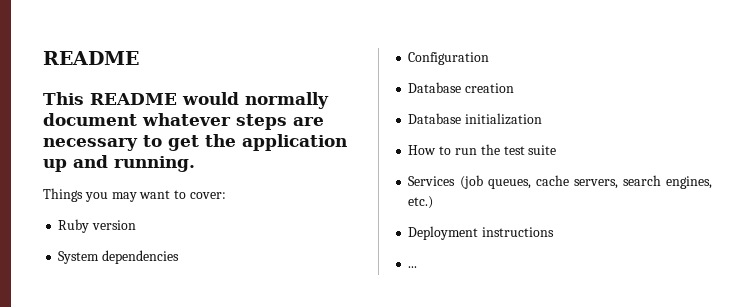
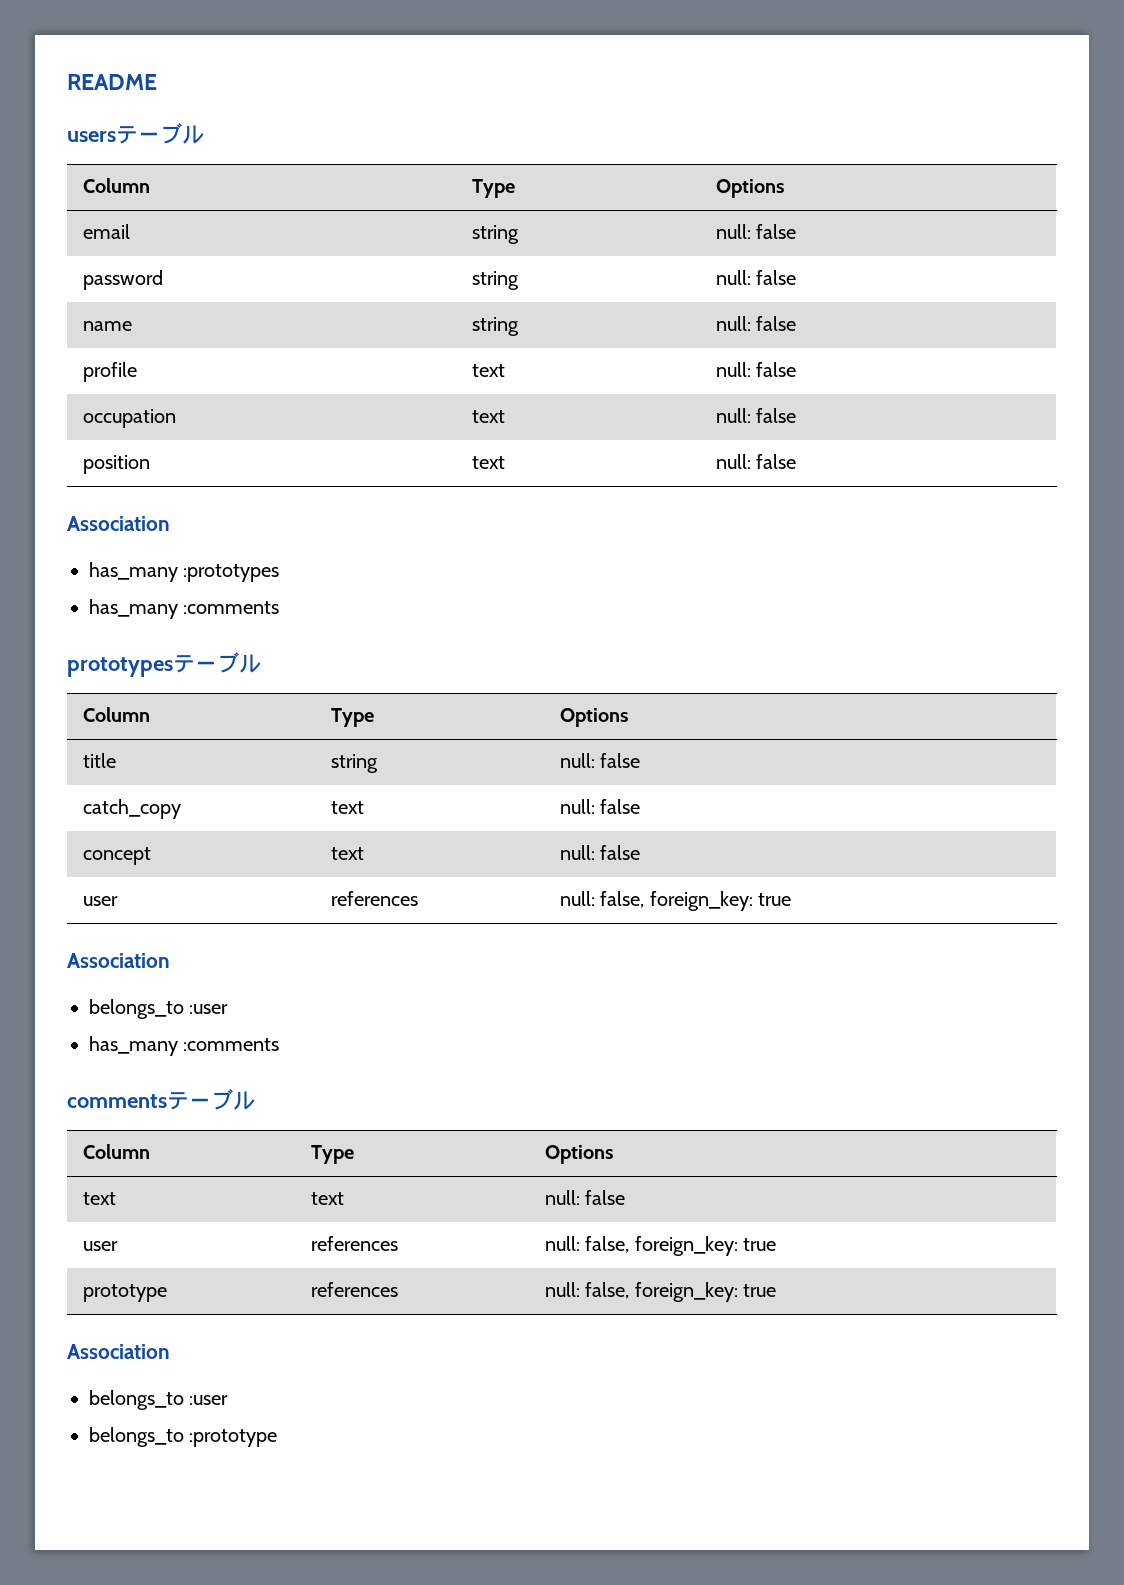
[43,92,329,109] [43,113,324,130] [43,134,347,151] [43,155,195,172] [43,188,226,202] [58,219,137,233] [58,250,180,264] [408,52,490,65] [408,82,515,93] [408,113,543,125] [408,144,557,155] [408,175,712,189] [408,196,434,209] [408,226,555,240] [408,266,418,268] This README would normally document whatever steps are necessary to get the application up and running. // Things you may want to cover: // Ruby version // System dependencies // Configuration // Database creation // Database initialization // How to run the test suite // Services (job queues, cache servers, search engines, etc.) // Deployment instructions // ... -> [67,123,204,144] [82,178,150,193] [471,179,515,198] [715,179,784,198] [82,224,130,239] [471,225,519,244] [715,224,797,239] [82,270,163,290] [471,271,519,290] [715,270,797,285] [82,321,132,331] [471,317,519,336] [715,316,797,331] [82,362,137,382] [471,364,505,377] [715,362,797,377] [82,409,176,428] [471,410,505,423] [715,408,797,423] [82,455,150,474] [471,456,505,469] [715,454,797,469] [67,516,170,531] [89,562,280,582] [89,599,280,619] [67,652,261,677] [82,707,150,722] [330,708,374,727] [559,708,628,727] [82,753,116,768] [330,754,378,773] [559,753,641,768] [82,799,181,819] [330,801,364,814] [559,799,641,814] [82,847,151,865] [330,847,364,860] [559,845,641,860] [82,896,118,906] [330,891,418,906] [559,891,792,911] [67,953,170,968] [89,999,229,1019] [89,1036,280,1056] [67,1089,255,1110] [82,1144,150,1159] [310,1145,354,1164] [544,1145,613,1164] [82,1192,116,1205] [310,1192,344,1205] [544,1190,626,1205] [82,1241,118,1251] [310,1236,398,1251] [544,1236,777,1256] [82,1284,167,1302] [310,1282,398,1297] [544,1282,777,1302] [67,1344,170,1359] [89,1390,229,1410] [89,1427,278,1447] usersテーブル // Column | Type | Options // email | string | null: false // password | string | null: false // name | string | null: false // profile | text | null: false // occupation | text | null: false // position | text | null: false // Association // has_many :prototypes // has_many :comments // prototypesテーブル // Column | Type | Options // title | string | null: false // catch_copy | text | null: false // concept | text | null: false // user | references | null: false, foreign_key: true // Association // belongs_to :user // has_many :comments // commentsテーブル // Column | Type | Options // text | text | null: false // user | references | null: false, foreign_key: true // prototype | references | null: false, foreign_key: true // Association // belongs_to :user // belongs_to :prototype

